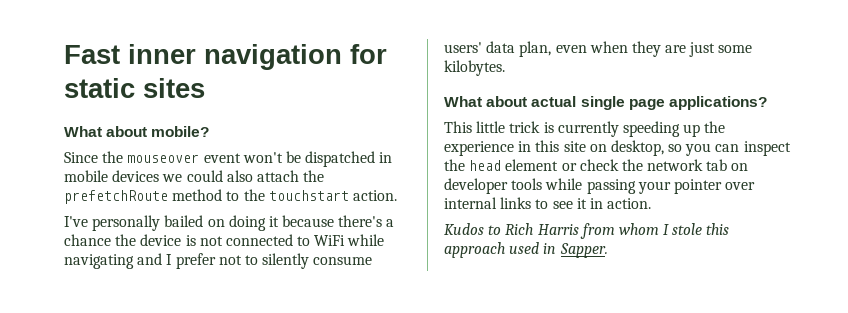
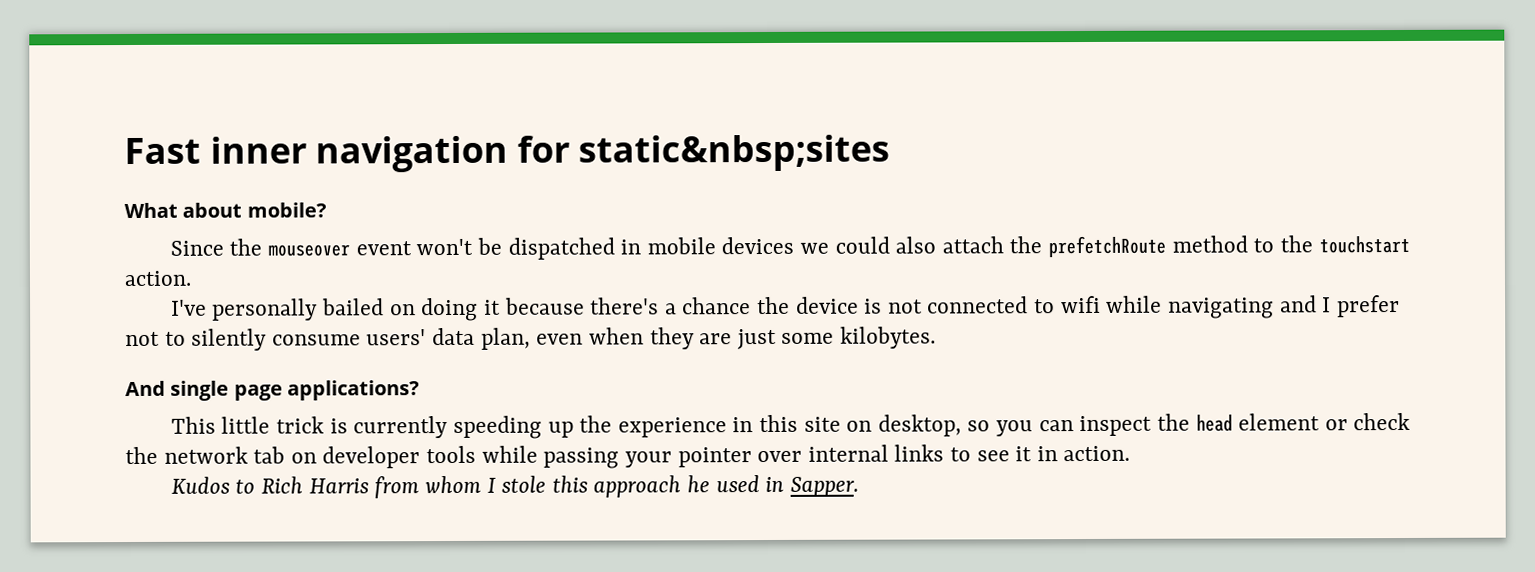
[64,78,205,98] static sites -> [578,134,891,172] static&nbsp;sites
[314,235,346,246] WiFi -> [1060,295,1101,314] wifi
[444,96,577,107] What about actual -> [125,380,166,397] And
(505, 250) none -> [686,475,710,493] he

